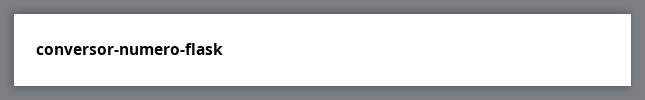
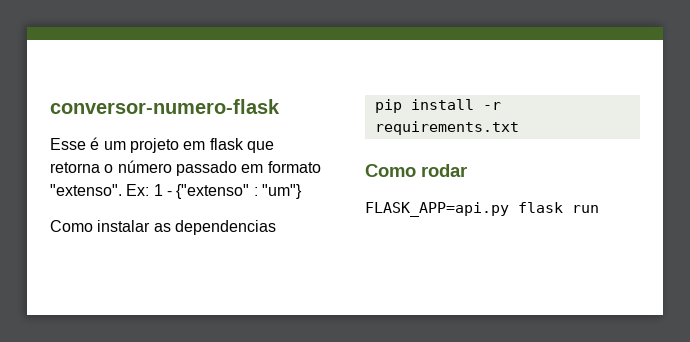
(223, 49) none -> [50,137,274,153] [50,160,321,176] [50,184,302,199] [50,220,276,235] [374,99,501,113] [374,121,519,135] [365,164,467,177] [365,202,599,217] // Esse é um projeto em flask que retorna o número passado em formato "extenso". Ex: 1 - {"extenso" : "um"} // Como instalar as dependencias // pip install -r requirements.txt // Como rodar // FLASK_APP=api.py flask run

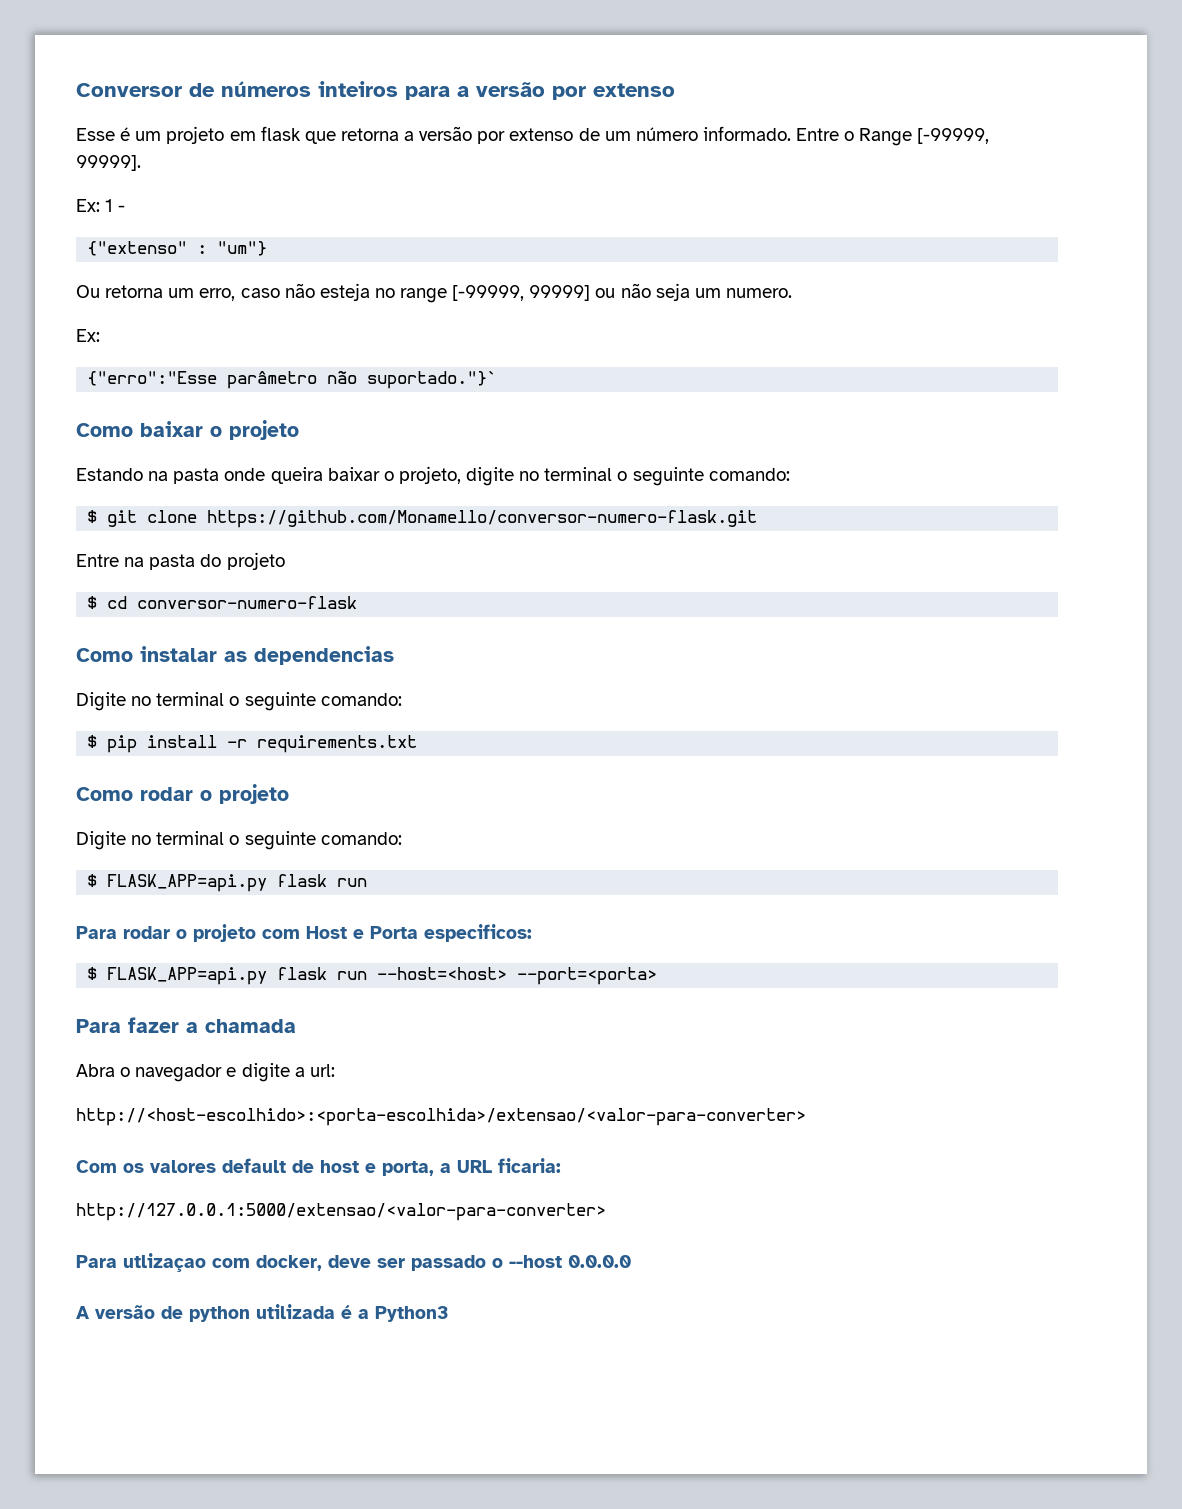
[50,99,280,114] conversor-numero-flask -> [76,81,675,100] Conversor de números inteiros para a versão por extenso
[104,160,321,176] [50,184,122,196] o número passado em formato "extenso". -> [404,126,990,146] [76,155,141,171] a versão por extenso de um número informado. Entre o Range [-99999, 99999]. //
(172, 193) none -> (126, 208) //
[50,220,276,235] Como instalar as dependencias // -> [76,283,792,303] [76,329,100,342] [87,371,498,389] [76,420,299,440] [76,466,790,486] [87,510,758,528] [76,552,285,570] [87,596,358,609] [76,646,394,665] [76,692,402,711] [87,735,98,748] Ou retorna um erro, caso não esteja no range [-99999, 99999] ou não seja um numero. // Ex: // {"erro":"Esse parâmetro não suportado."}` // Como baixar o projeto // Estando na pasta onde queira baixar o projeto, digite no terminal o seguinte comando: // $ git clone https://github.com/Monamello/conversor-numero-flask.git // Entre na pasta do projeto // $ cd conversor-numero-flask // Como instalar as dependencias // Digite no terminal o seguinte comando: // $
[365,202,599,217] // FLASK_APP=api.py flask run -> [200,784,289,804] [76,831,402,850] [87,874,368,892] [76,924,532,942] [87,967,658,985] [76,1017,296,1033] [76,1063,335,1082] [76,1108,806,1126] [76,1158,561,1176] [76,1203,606,1221] [76,1253,631,1272] [76,1304,449,1322] o projeto // Digite no terminal o seguinte comando: // $ FLASK_APP=api.py flask run // Para rodar o projeto com Host e Porta especificos: // $ FLASK_APP=api.py flask run --host=<host> --port=<porta> // Para fazer a chamada // Abra o navegador e digite a url: // http://<host-escolhido>:<porta-escolhida>/extensao/<valor-para-converter> // Com os valores default de host e porta, a URL ficaria: // http://127.0.0.1:5000/extensao/<valor-para-converter> // Para utlizaçao com docker, deve ser passado o --host 0.0.0.0 // A versão de python utilizada é a Python3

